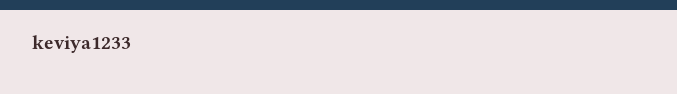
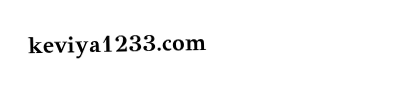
[32,35,131,53] keviya1233 -> [27,33,208,60] keviya1233.com

